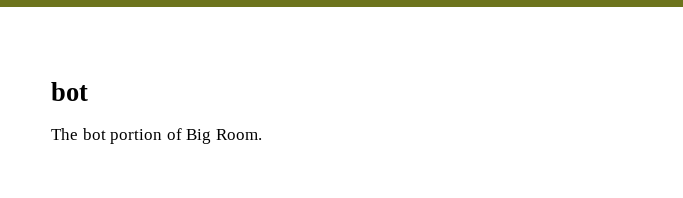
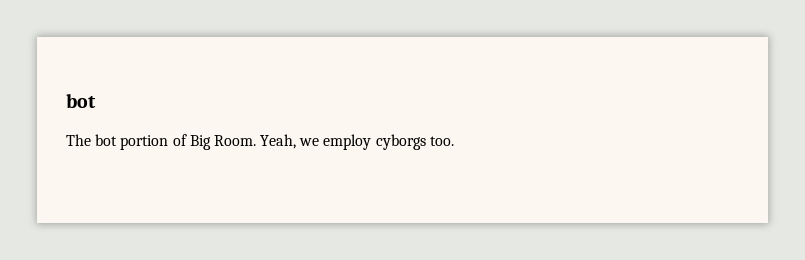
(262, 134) none -> [260,134,454,150] Yeah, we employ cyborgs too.

